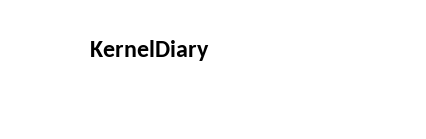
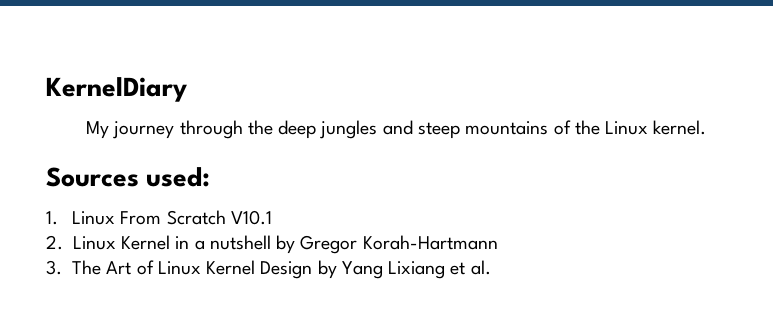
(209, 50) none -> [86,120,707,139] [46,167,211,187] [46,210,272,225] [46,235,498,254] [46,260,491,279] // My journey through the deep jungles and steep mountains of the Linux kernel. // Sources used: // 1. Linux From Scratch V10.1 // 2. Linux Kernel in a nutshell by Gregor Korah-Hartmann // 3. The Art of Linux Kernel Design by Yang Lixiang et al.

